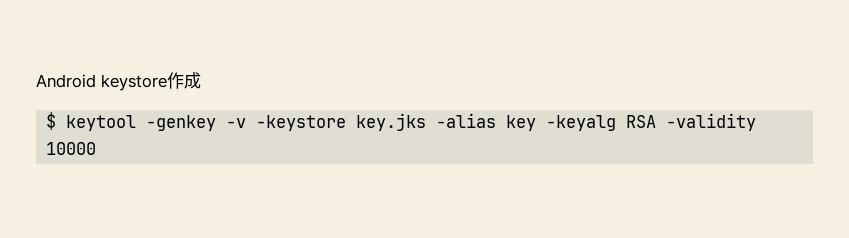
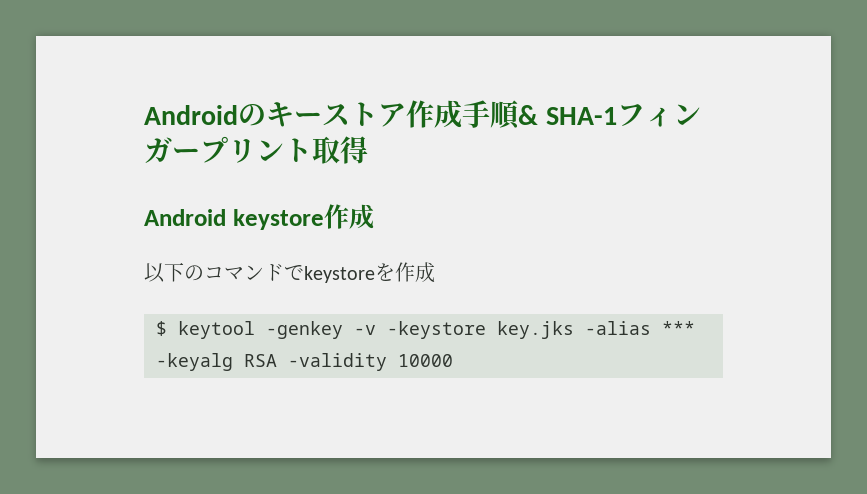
[36,74,167,91] Android keystore -> [144,100,701,129] [144,136,368,164] [144,204,374,230] [144,262,395,283] Androidのキーストア作成手順& SHA-1フィンガープリント取得 // Android keystore作成 // 以下のコマンドでkeystoreを
[506,115,537,131] key -> [662,321,695,335] ***

